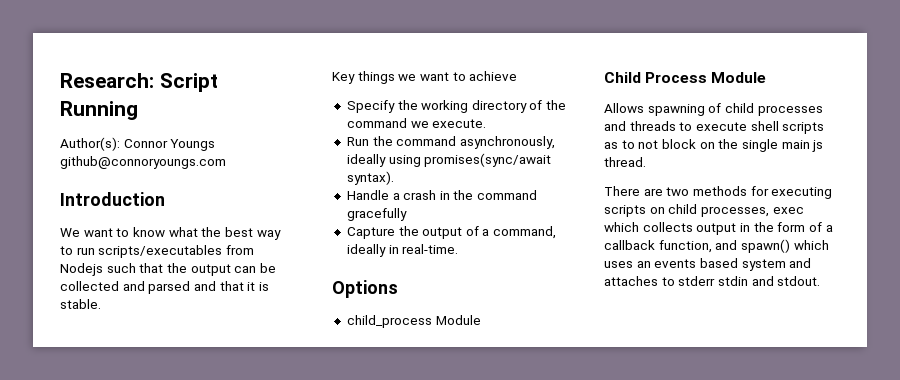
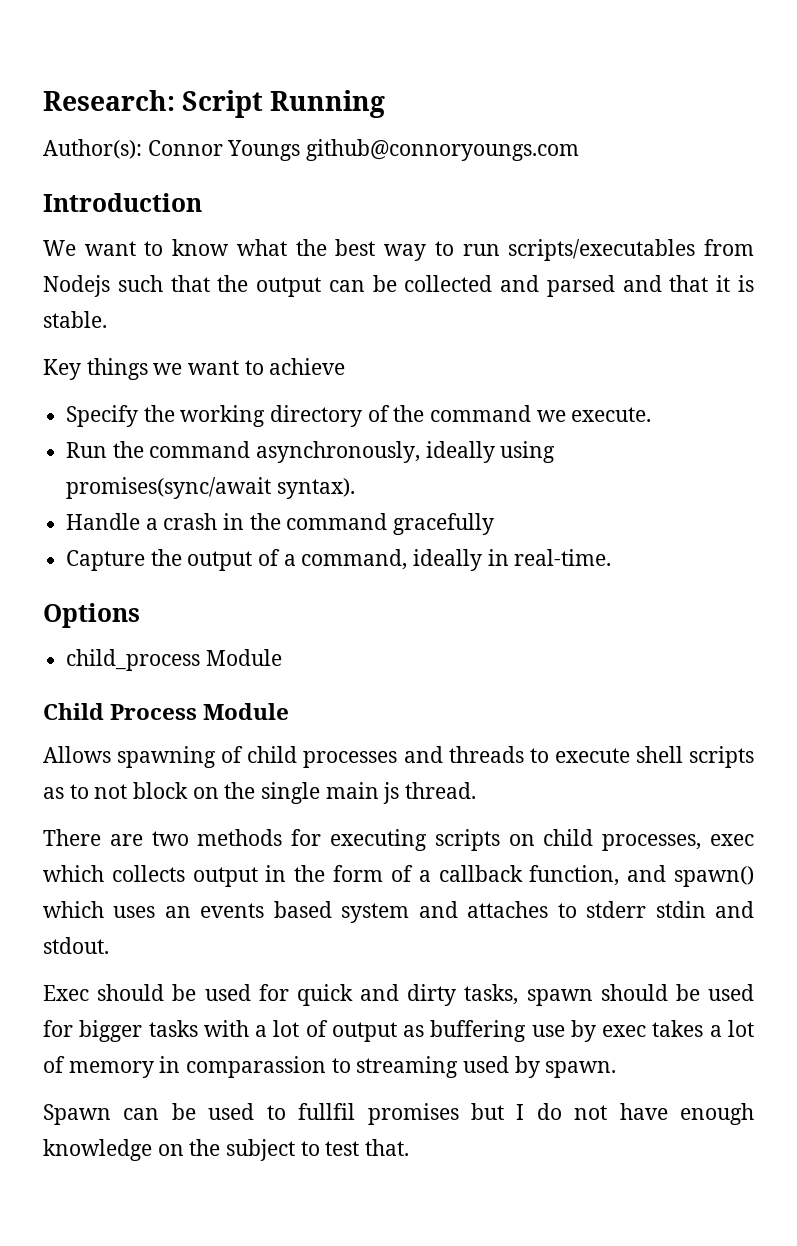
(821, 281) none -> [43,984,754,1006] [43,1020,754,1042] [43,1056,617,1078] [43,1103,754,1125] [43,1139,410,1161] // Exec should be used for quick and dirty tasks, spawn should be used for bigger tasks with a lot of output as buffering use by exec takes a lot of memory in comparassion to streaming used by spawn. // Spawn can be used to fullfil promises but I do not have enough knowledge on the subject to test that.

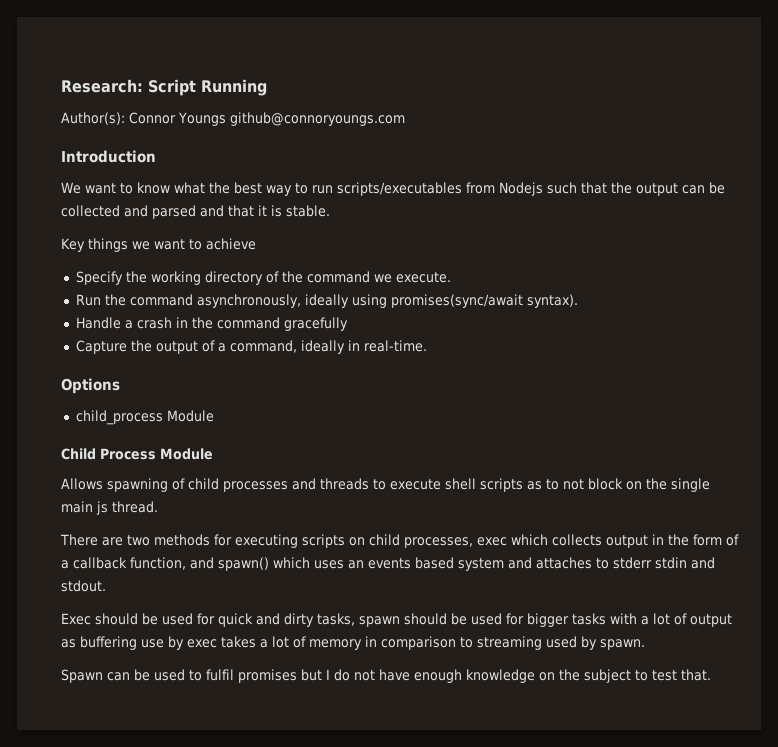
[186,1056,327,1078] comparassion -> [381,636,456,650] comparison
[298,1103,356,1120] fullfil -> [206,669,234,681] fulfil

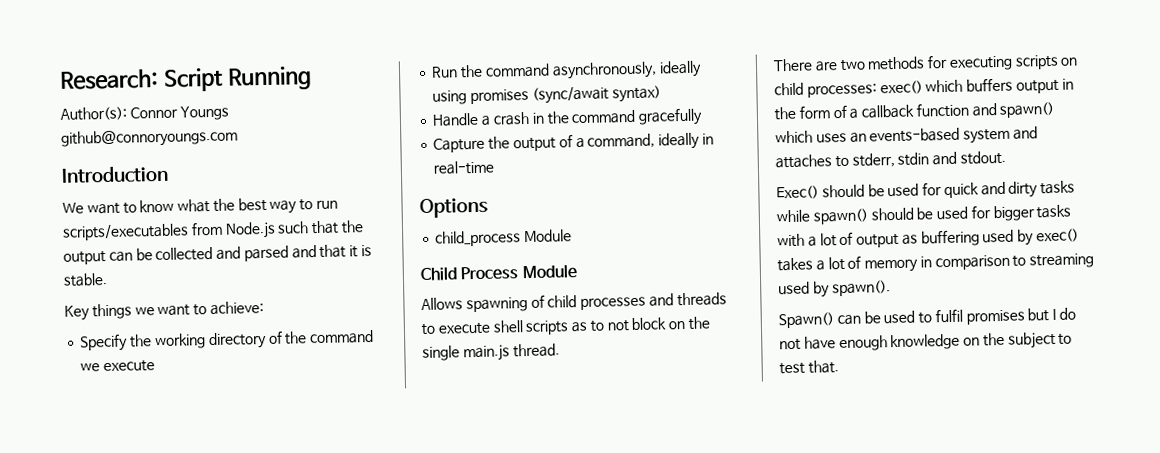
[499,182,543,196] Nodejs -> [224,221,276,239] Node.js
[206,238,256,250] achieve -> [209,301,264,316] achieve:
[395,272,451,283] execute. -> [103,360,156,373] execute
[390,294,578,308] promises(sync/await syntax). -> [470,85,661,105] promises (sync/await syntax)
[363,340,427,352] real-time. -> [433,160,495,175] real-time
[61,501,108,515] main js -> [462,344,510,362] main.js
[404,534,602,548] processes, exec which collects -> [806,77,1014,98] processes: exec() which buffers
[130,557,186,570] function, -> [915,102,969,118] function
[368,557,454,569] events based -> [869,127,961,143] events-based
[613,557,652,569] stderr -> [851,153,895,168] stderr,
[61,613,91,625] Exec -> [776,185,819,200] Exec()
[317,613,400,627] tasks, spawn -> [1040,180,1076,195] [776,208,868,225] tasks while spawn()
[141,636,217,650] use by exec -> [982,228,1080,246] used by exec()
[600,639,645,650] [61,669,103,683] spawn. // Spawn -> [831,280,891,297] [778,312,834,329] spawn(). // Spawn()

